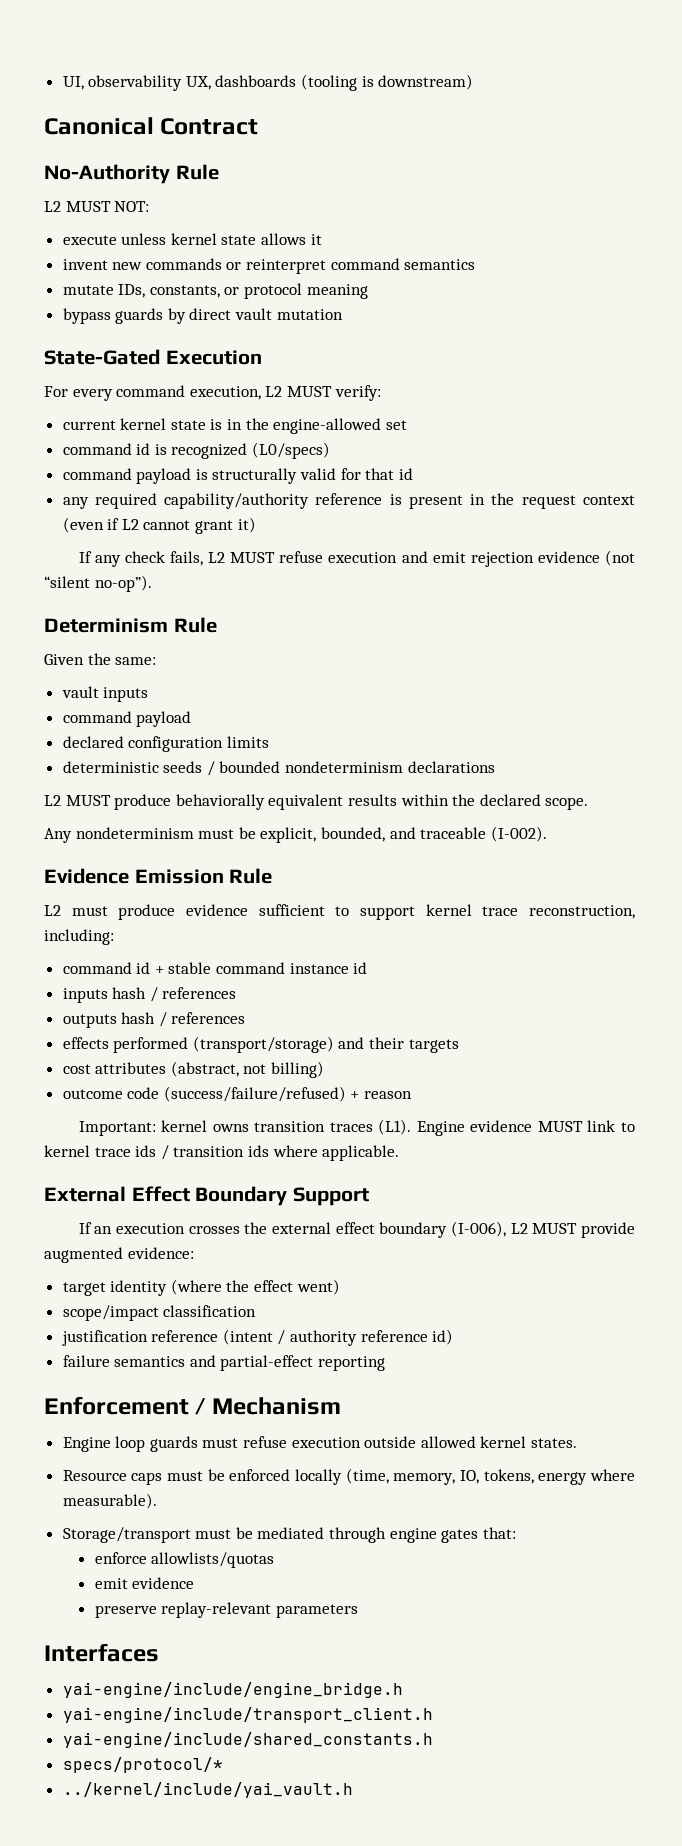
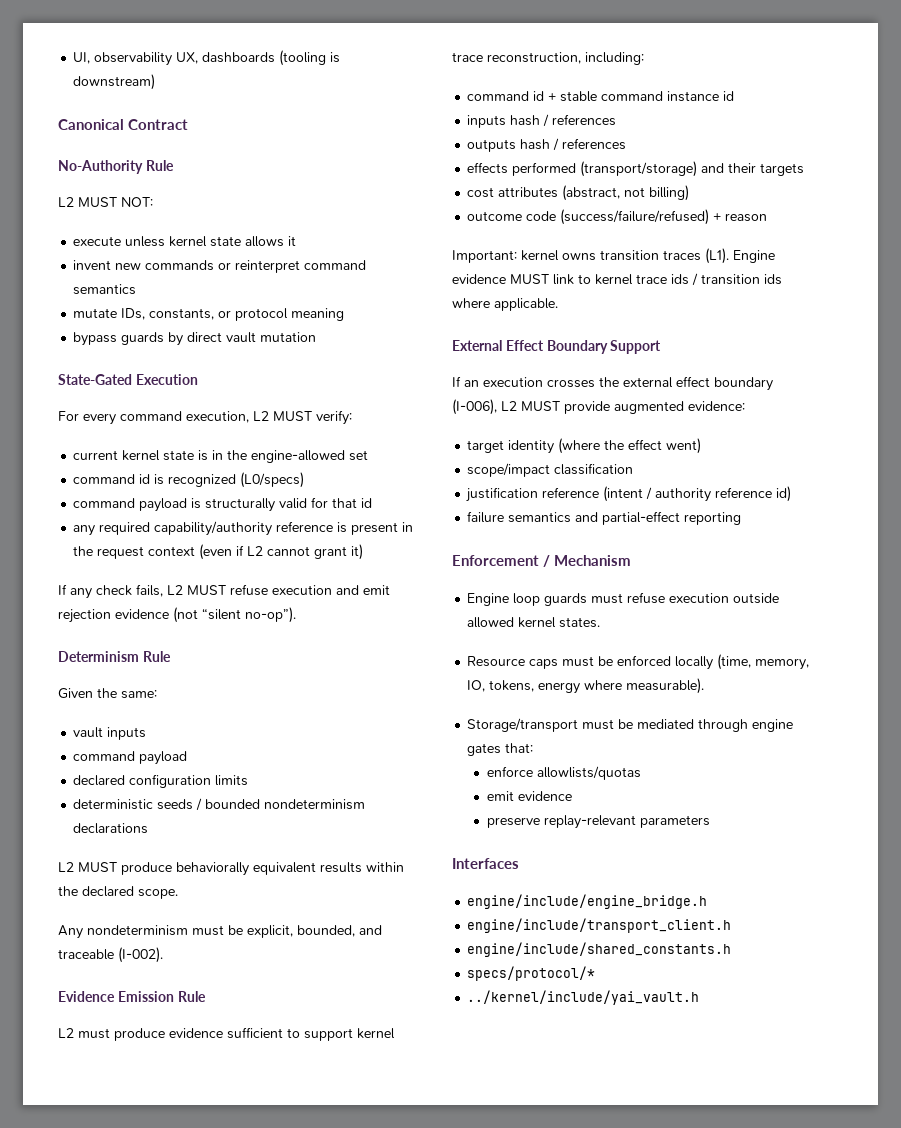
[62,1682,403,1698] [62,1707,433,1723] [62,1732,433,1748] yai-engine/include/engine_bridge.h // yai-engine/include/transport_client.h // yai-engine/include/shared_constants.h -> [467,894,708,909] [467,918,732,933] [467,942,732,957] engine/include/engine_bridge.h // engine/include/transport_client.h // engine/include/shared_constants.h

